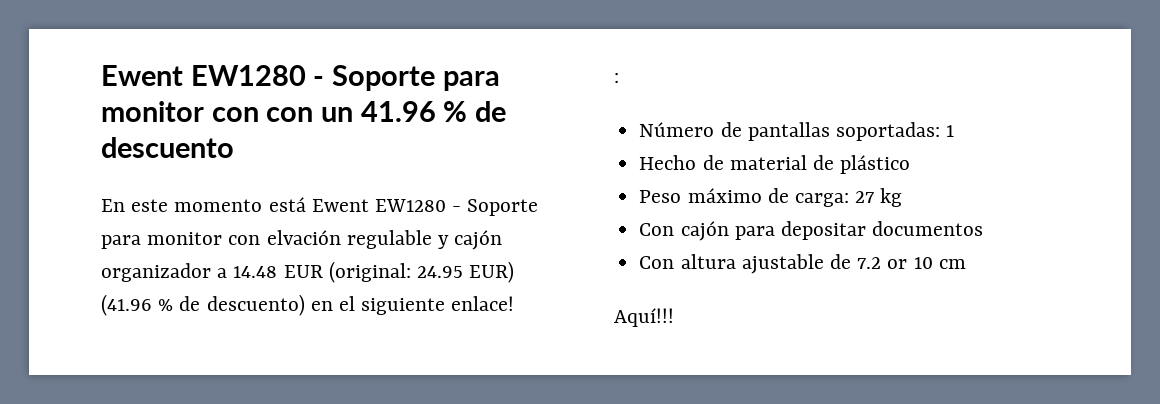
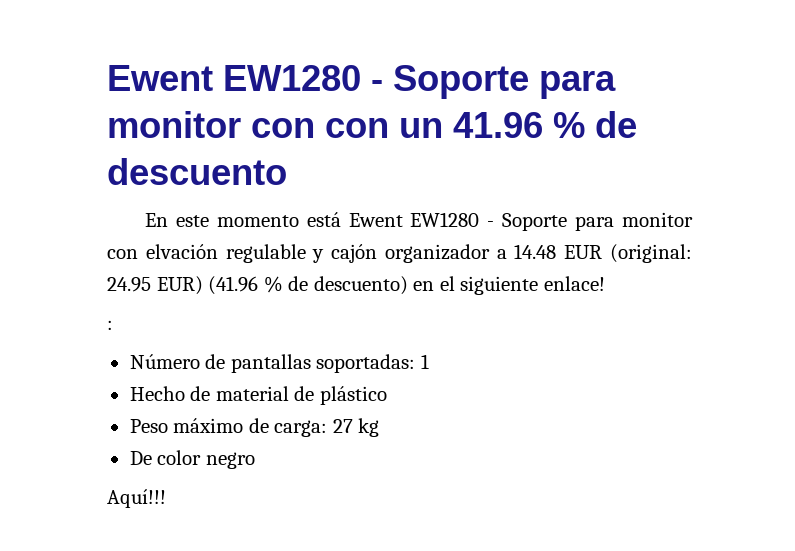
[639,221,984,241] [639,254,966,274] Con cajón para depositar documentos // Con altura ajustable de 7.2 or 10 cm -> [129,450,255,469] De color negro

